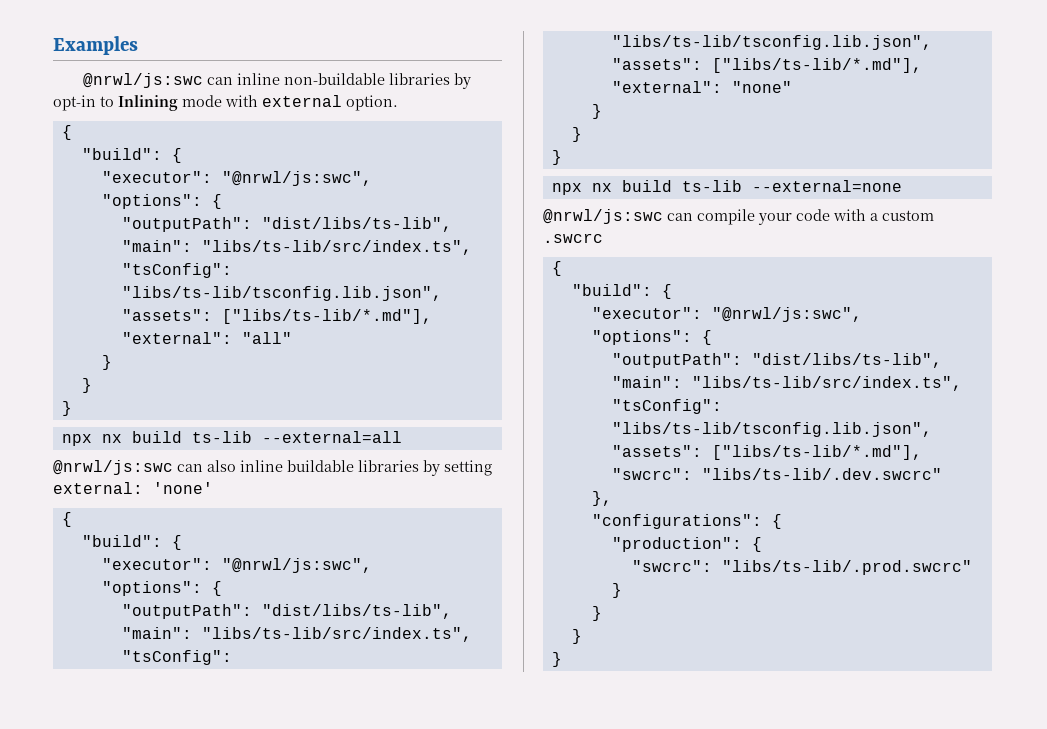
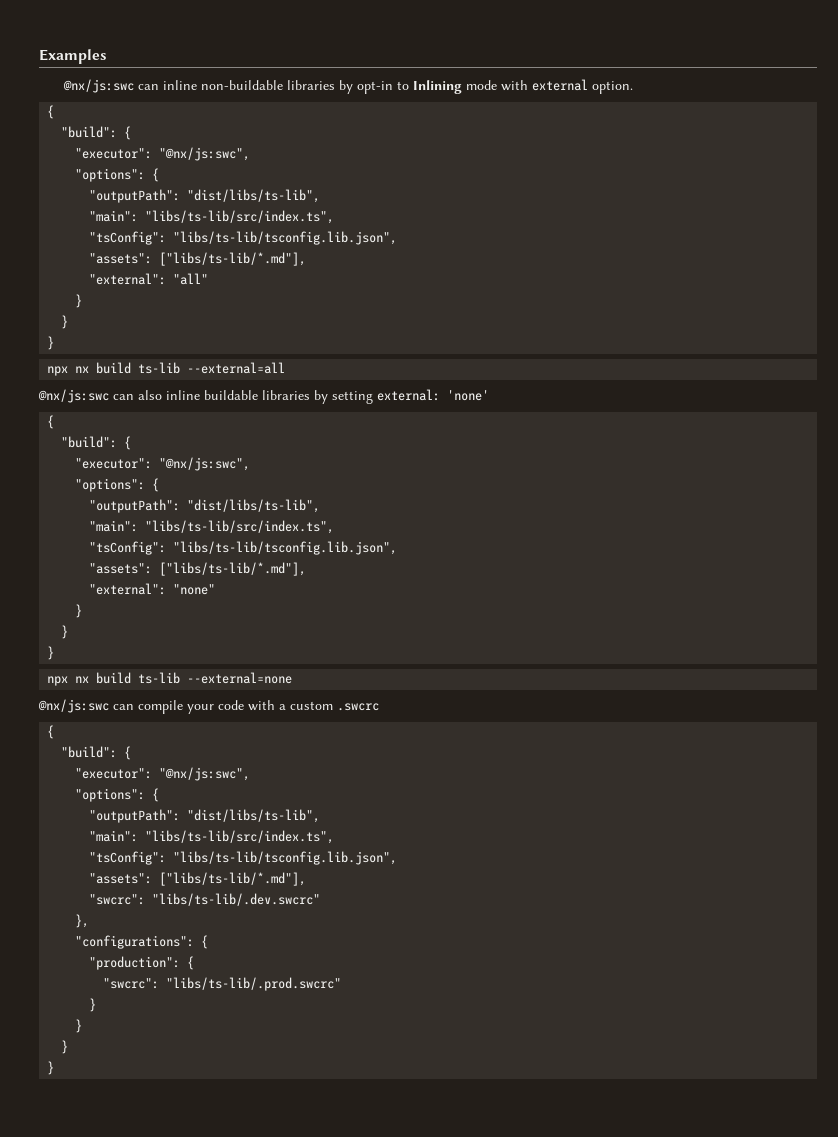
[82,73,203,88] @nrwl/js:swc -> [62,79,134,93] @nx/js:swc
[221,171,372,186] "@nrwl/js:swc", -> [159,147,251,161] "@nx/js:swc",
[53,460,173,475] @nrwl/js:swc -> [38,389,109,403] @nx/js:swc
[221,558,372,573] "@nrwl/js:swc", -> [159,457,251,471] "@nx/js:swc",
[543,209,663,224] @nrwl/js:swc -> [38,699,109,713] @nx/js:swc
[711,307,862,322] "@nrwl/js:swc", -> [159,767,251,781] "@nx/js:swc",

